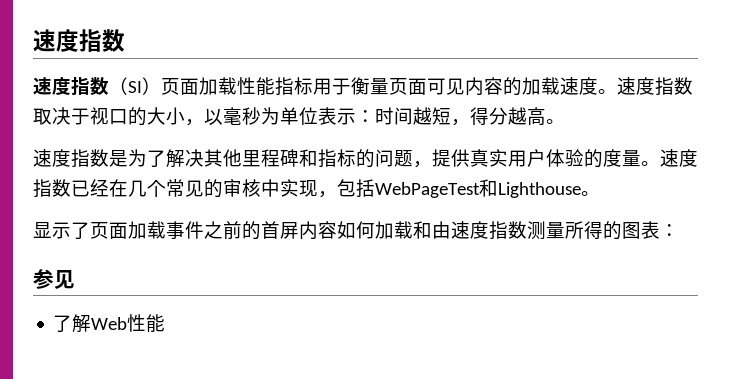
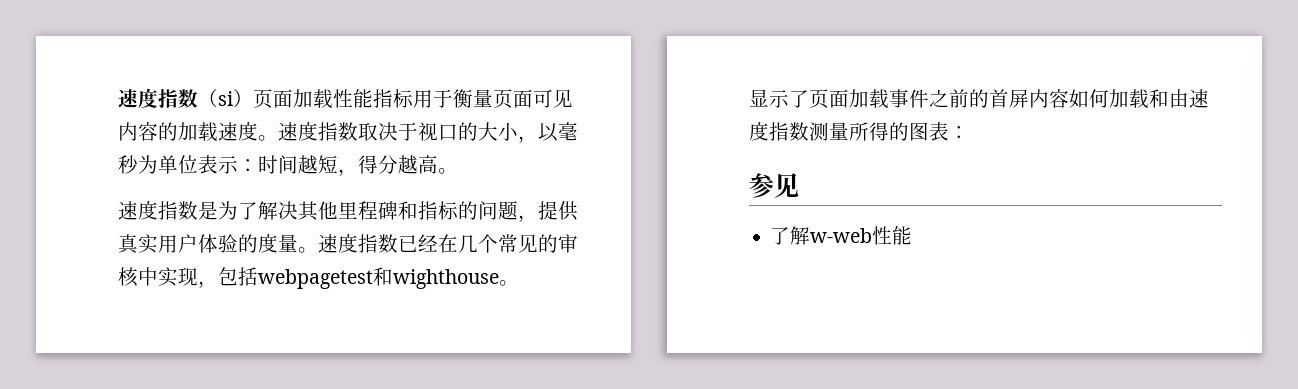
[33,29,125,52] [33,76,142,95] 速度指数 // 速度指数（SI -> [118,88,233,108] 速度指数（si
[375,179,581,198] WebPageTest和Lighthouse -> [258,267,499,289] webpagetest和wighthouse
[91,317,128,330] Web -> [810,228,873,243] w-web

